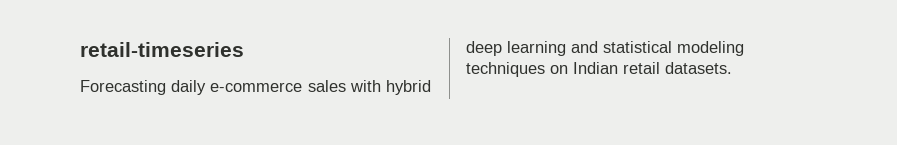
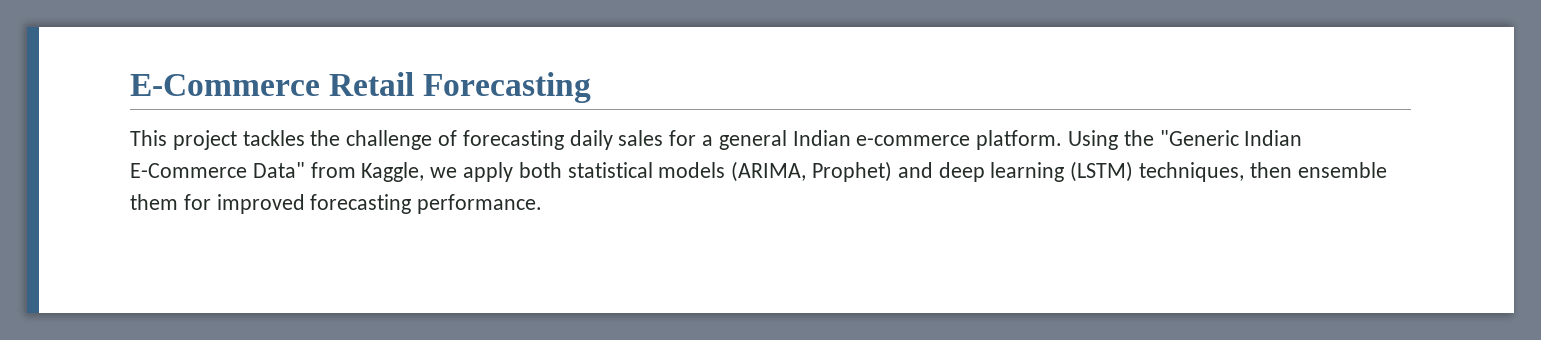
[80,42,244,57] [80,80,431,95] [466,41,744,56] [466,62,732,77] retail-timeseries // Forecasting daily e-commerce sales with hybrid deep learning and statistical modeling techniques on Indian retail datasets. -> [130,72,592,103] [130,130,1303,150] [130,161,1387,182] [130,194,543,214] E-Commerce Retail Forecasting // This project tackles the challenge of forecasting daily sales for a general Indian e-commerce platform. Using the "Generic Indian E-Commerce Data" from Kaggle, we apply both statistical models (ARIMA, Prophet) and deep learning (LSTM) techniques, then ensemble them for improved forecasting performance.

